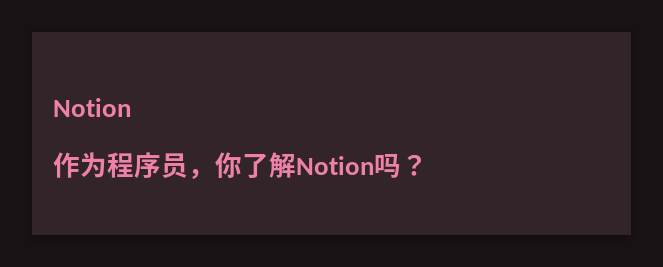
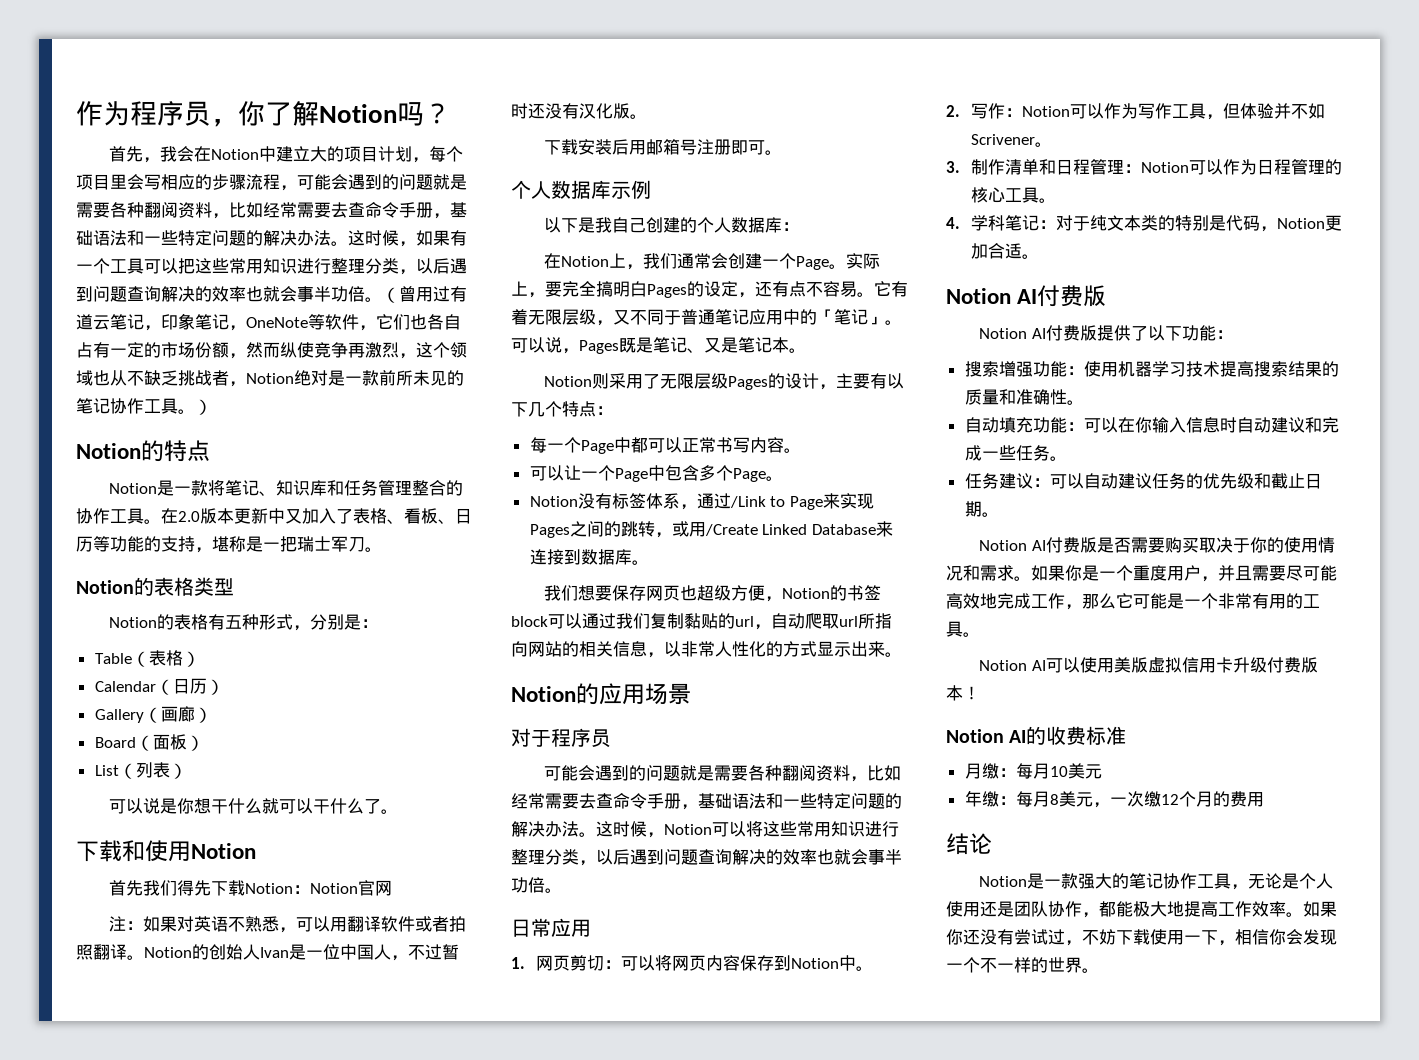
[53,98,131,117] Notion // -> (76, 113) none
(428, 165) none -> [109,146,464,163] [76,174,467,191] [76,202,467,219] [76,230,467,247] [76,258,467,275] [76,286,467,303] [76,313,461,331] [76,342,467,359] [76,370,464,387] [76,398,212,415] [76,440,210,462] [109,480,464,496] [76,508,472,524] [76,536,382,553] [76,577,234,596] [109,614,379,631] [94,650,200,667] [94,678,224,695] [94,706,212,723] [94,734,204,751] [94,762,187,779] [109,798,399,814] [76,840,256,862] [109,880,393,896] [109,916,467,933] [76,944,459,961] [511,103,647,119] [544,139,783,155] [511,180,651,199] [544,217,800,233] [544,253,881,270] [511,281,908,298] [511,309,902,326] [511,337,806,354] [544,373,905,390] [511,401,613,417] [529,437,801,454] [529,465,783,482] [529,493,874,510] [529,521,893,538] [529,549,649,565] [544,585,882,602] [511,613,892,630] [511,641,902,658] [511,683,691,705] [511,728,611,748] [544,765,902,782] [511,793,902,810] [511,821,899,838] [511,849,902,866] [511,877,562,893] [511,918,591,937] [511,955,873,971] [946,103,1325,120] [970,134,1052,147] [946,159,1342,175] [970,187,1056,203] [946,215,1342,232] [970,243,1039,259] [946,285,1107,307] [979,325,1233,341] [964,361,1339,377] [964,389,1084,405] [964,417,1339,433] [964,445,1067,461] [964,473,1322,489] [964,501,999,517] [979,537,1335,553] [946,565,1337,582] [946,593,1320,610] [946,621,980,637] [979,657,1318,673] [946,685,980,701] [946,726,1127,745] [964,763,1102,779] [964,790,1264,808] [946,833,992,855] [979,873,1334,890] [946,901,1337,918] [946,929,1337,946] [946,957,1099,973] // 首先，我会在Notion中建立大的项目计划，每个项目里会写相应的步骤流程，可能会遇到的问题就是需要各种翻阅资料，比如经常需要去查命令手册，基础语法和一些特定问题的解决办法。这时候，如果有一个工具可以把这些常用知识进行整理分类，以后遇到问题查询解决的效率也就会事半功倍。（曾用过有道云笔记，印象笔记，OneNote等软件，它们也各自占有一定的市场份额，然而纵使竞争再激烈，这个领域也从不缺乏挑战者，Notion绝对是一款前所未见的笔记协作工具。） // Notion的特点 // Notion是一款将笔记、知识库和任务管理整合的协作工具。在2.0版本更新中又加入了表格、看板、日历等功能的支持，堪称是一把瑞士军刀。 // Notion的表格类型 // Notion的表格有五种形式，分别是： // Table（表格） // Calendar（日历） // Gallery（画廊） // Board（面板） // List（列表） // 可以说是你想干什么就可以干什么了。 // 下载和使用Notion // 首先我们得先下载Notion：Notion官网 // 注：如果对英语不熟悉，可以用翻译软件或者拍照翻译。Notion的创始人Ivan是一位中国人，不过暂时还没有汉化版。 // 下载安装后用邮箱号注册即可。 // 个人数据库示例 // 以下是我自己创建的个人数据库： // 在Notion上，我们通常会创建一个Page。实际上，要完全搞明白Pages的设定，还有点不容易。它有着无限层级，又不同于普通笔记应用中的「笔记」。可以说，Pages既是笔记、又是笔记本。 // Notion则采用了无限层级Pages的设计，主要有以下几个特点： // 每一个Page中都可以正常书写内容。 // 可以让一个Page中包含多个Page。 // Notion没有标签体系，通过/Link to Page来实现Pages之间的跳转，或用/Create Linked Database来连接到数据库。 // 我们想要保存网页也超级方便，Notion的书签block可以通过我们复制黏贴的url，自动爬取url所指向网站的相关信息，以非常人性化的方式显示出来。 // Notion的应用场景 // 对于程序员 // 可能会遇到的问题就是需要各种翻阅资料，比如经常需要去查命令手册，基础语法和一些特定问题的解决办法。这时候，Notion可以将这些常用知识进行整理分类，以后遇到问题查询解决的效率也就会事半功倍。 // 日常应用 // 1.网页剪切：可以将网页内容保存到Notion中。 // 2.写作：Notion可以作为写作工具，但体验并不如Scrivener。 // 3.制作清单和日程管理：Notion可以作为日程管理的核心工具。 // 4.学科笔记：对于纯文本类的特别是代码，Notion更加合适。 // Notion AI付费版 // Notion AI付费版提供了以下功能： // 搜索增强功能：使用机器学习技术提高搜索结果的质量和准确性。 // 自动填充功能：可以在你输入信息时自动建议和完成一些任务。 // 任务建议：可以自动建议任务的优先级和截止日期。 // Notion AI付费版是否需要购买取决于你的使用情况和需求。如果你是一个重度用户，并且需要尽可能高效地完成工作，那么它可能是一个非常有用的工具。 // Notion AI可以使用美版虚拟信用卡升级付费版本！ // Notion AI的收费标准 // 月缴：每月10美元 // 年缴：每月8美元，一次缴12个月的费用 // 结论 // Notion是一款强大的笔记协作工具，无论是个人使用还是团队协作，都能极大地提高工作效率。如果你还没有尝试过，不妨下载使用一下，相信你会发现一个不一样的世界。

